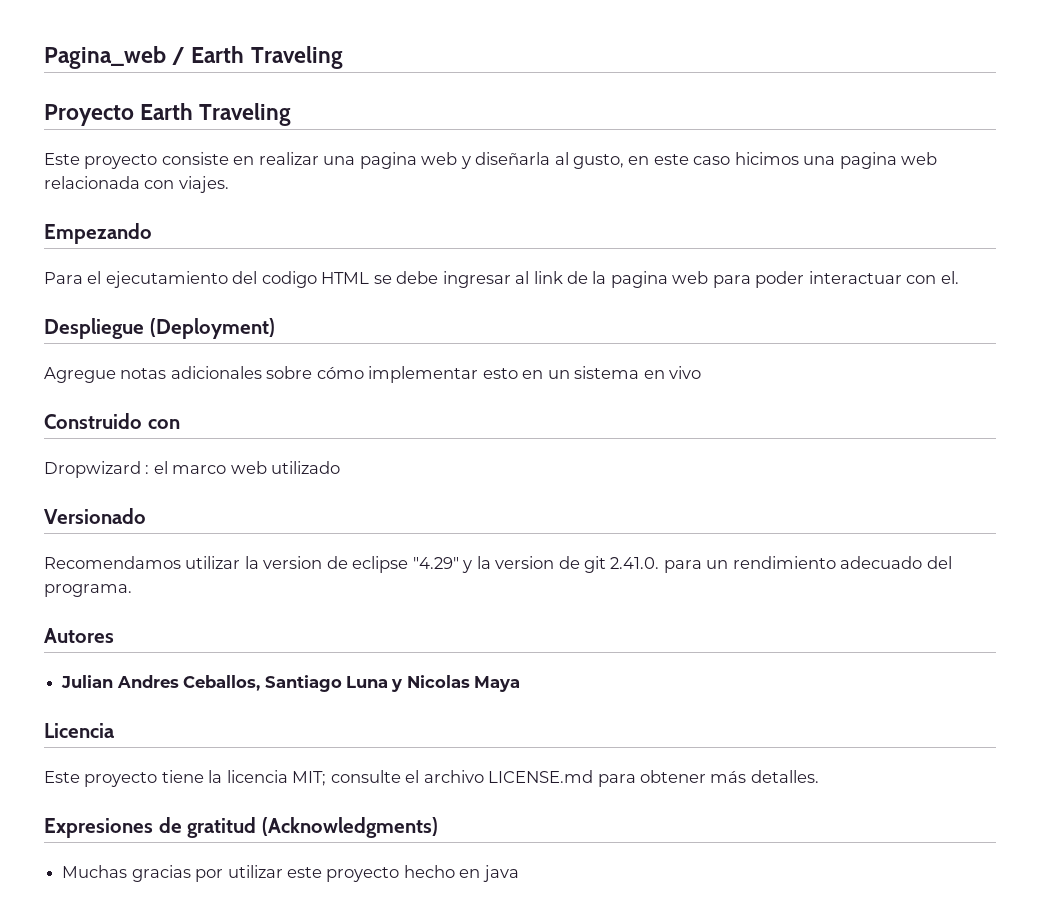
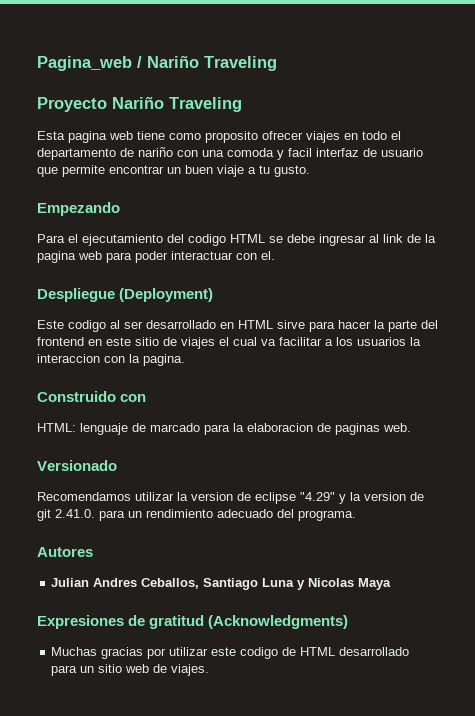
[191,46,245,63] Earth -> [147,55,199,68] Nariño
[140,103,292,126] [44,152,938,169] [44,176,229,193] Earth Traveling // Este proyecto consiste en realizar una pagina web y diseñarla al gusto, en este caso hicimos una pagina web relacionada con viajes. -> [112,96,242,112] [37,131,401,143] [37,147,423,160] [37,165,310,177] Nariño Traveling // Esta pagina web tiene como proposito ofrecer viajes en todo el departamento de nariño con una comoda y facil interfaz de usuario que permite encontrar un buen viaje a tu gusto.
[44,366,702,383] [44,413,180,429] [44,461,341,478] Agregue notas adicionales sobre cómo implementar esto en un sistema en vivo // Construido con // Dropwizard : el marco web utilizado -> [37,320,438,332] [37,337,421,349] [37,354,185,366] [37,391,147,402] [37,423,411,435] Este codigo al ser desarrollado en HTML sirve para hacer la parte del frontend en este sitio de viajes el cual va facilitar a los usuarios la interaccion con la pagina. // Construido con // HTML: lenguaje de marcado para la elaboracion de paginas web.
[44,723,114,738] [44,770,819,787] // Licencia // Este proyecto tiene la licencia MIT; consulte el archivo LICENSE.md para obtener más detalles. -> (392, 584) none
[326,865,519,882] proyecto hecho en java -> [240,647,410,659] [51,664,210,676] codigo de HTML desarrollado para un sitio web de viajes.

